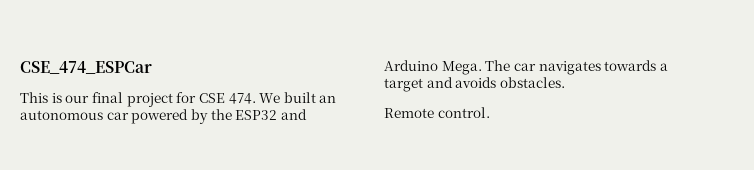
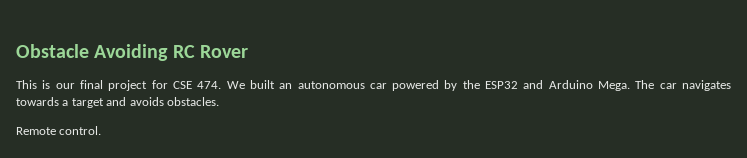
[20,61,152,74] CSE_474_ESPCar -> [16,44,248,61] Obstacle Avoiding RC Rover

